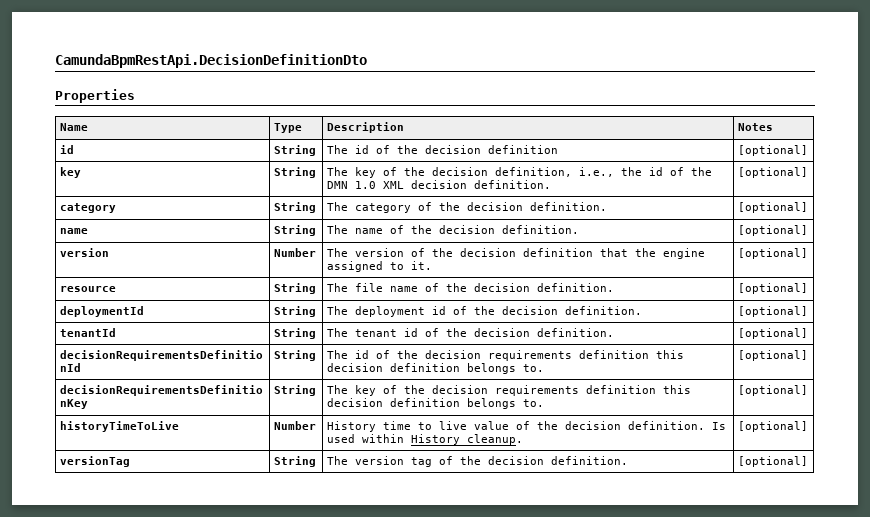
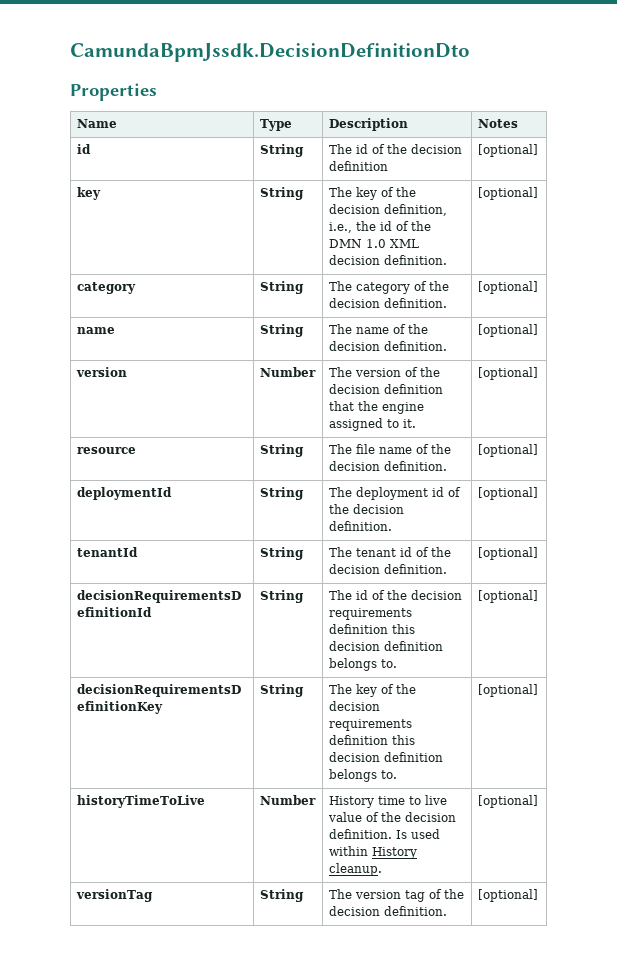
[55,54,367,68] CamundaBpmRestApi.DecisionDefinitionDto -> [70,43,470,62] CamundaBpmJssdk.DecisionDefinitionDto

